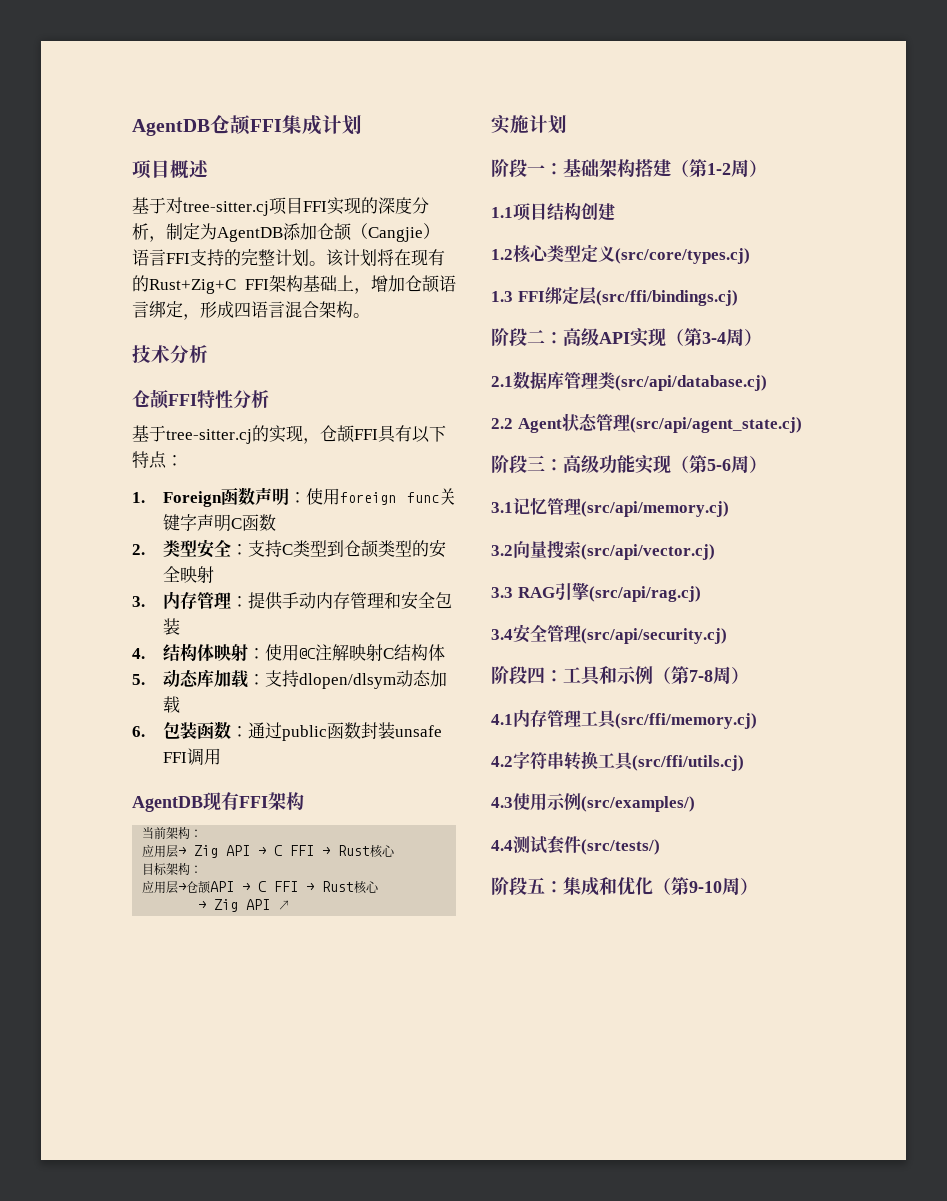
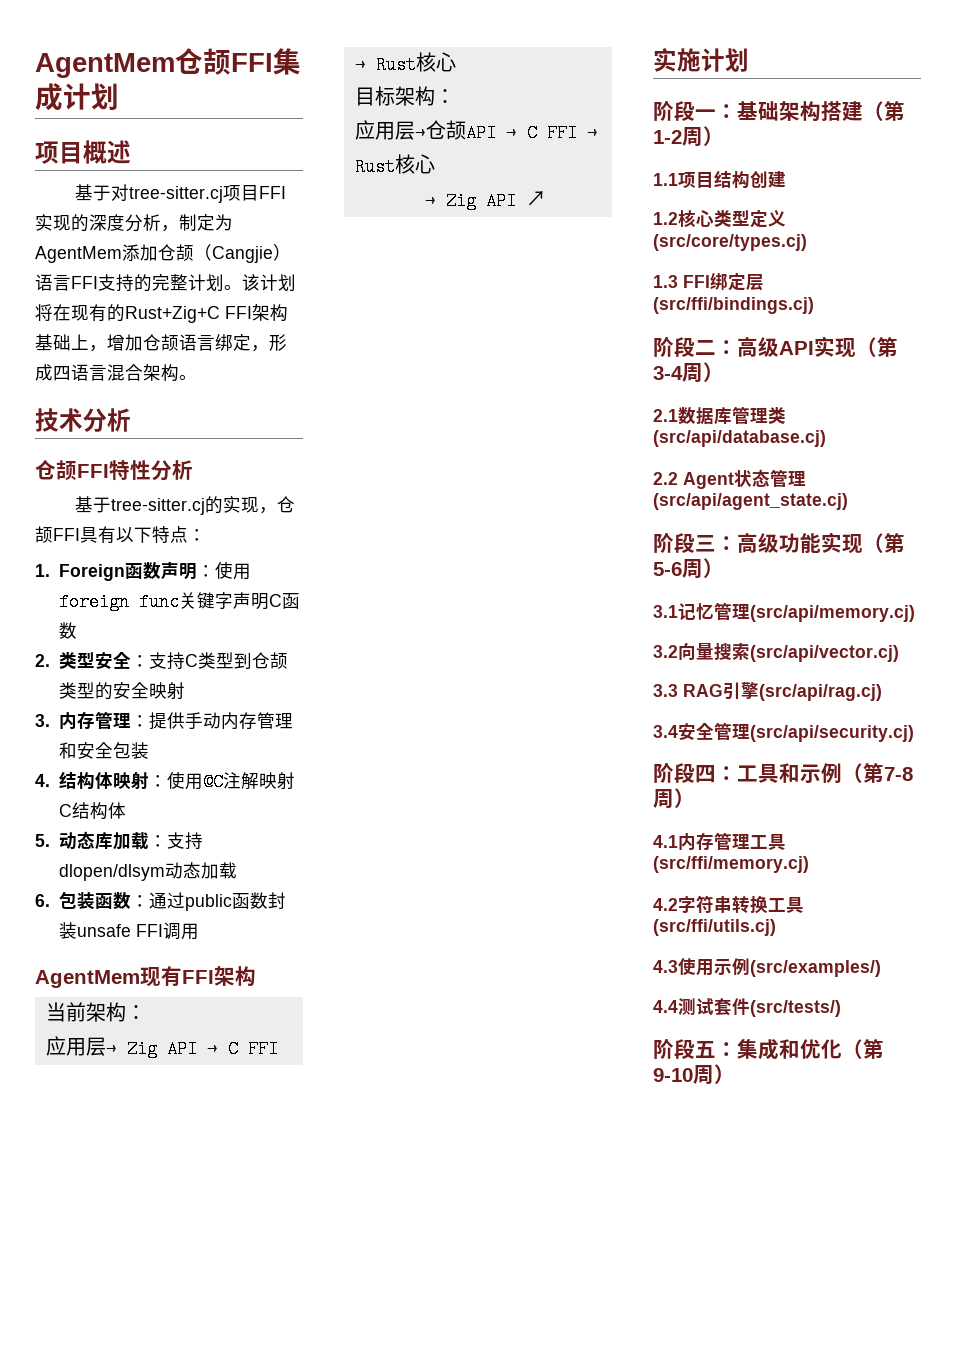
[132,119,210,136] AgentDB -> [35,53,175,78] AgentMem
[217,227,283,242] AgentDB -> [35,246,122,263] AgentMem
[132,796,203,812] AgentDB -> [35,970,140,988] AgentMem

